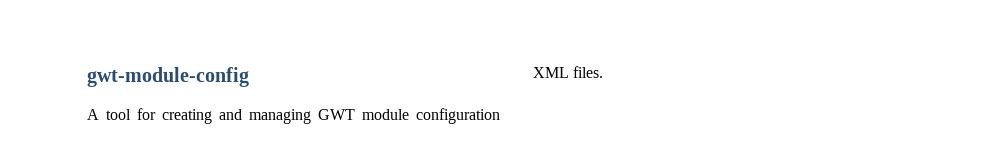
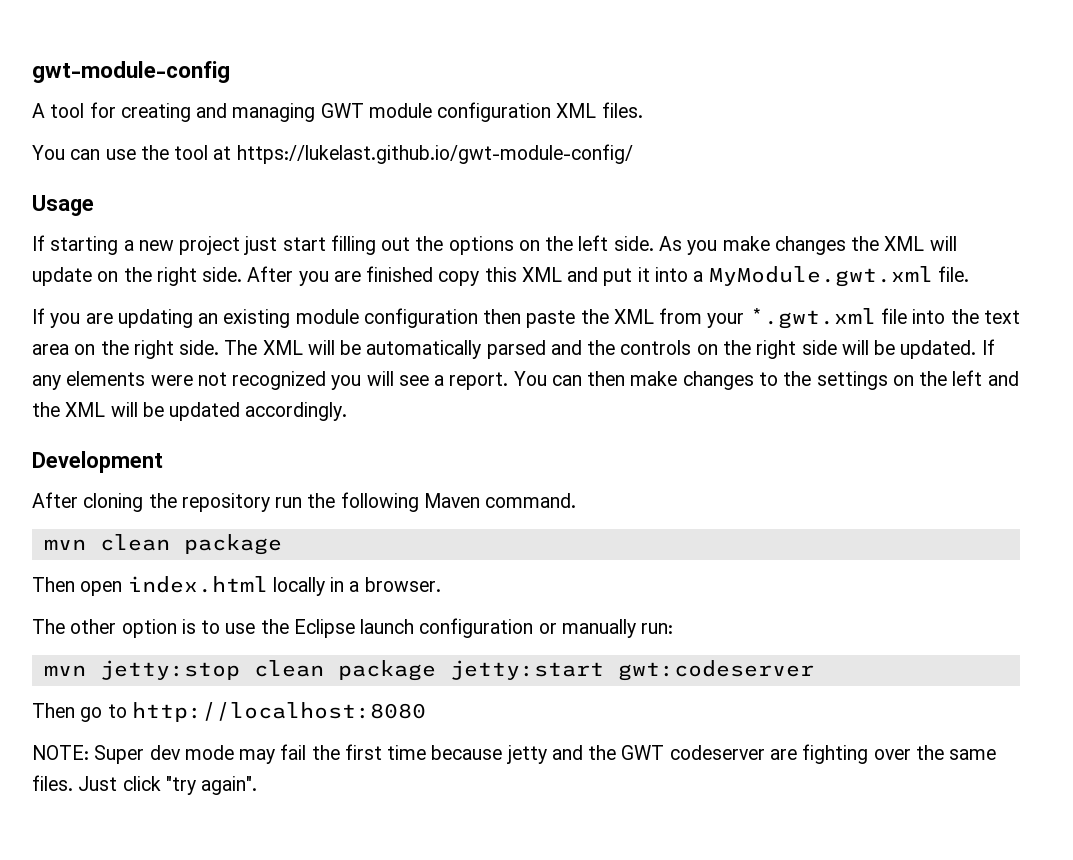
(604, 72) none -> [32,144,633,164] [32,195,94,216] [32,235,957,255] [32,266,969,287] [32,308,1020,329] [32,339,995,359] [32,370,1019,390] [32,402,348,421] [32,451,163,473] [32,492,577,512] [43,534,282,555] [32,576,441,596] [32,618,674,638] [43,660,814,681] [32,702,426,722] [32,744,997,764] [32,775,258,795] // You can use the tool at https://lukelast.github.io/gwt-module-config/ // Usage // If starting a new project just start filling out the options on the left side. As you make changes the XML will update on the right side. After you are finished copy this XML and put it into a MyModule.gwt.xml file. // If you are updating an existing module configuration then paste the XML from your *.gwt.xml file into the text area on the right side. The XML will be automatically parsed and the controls on the right side will be updated. If any elements were not recognized you will see a report. You can then make changes to the settings on the left and the XML will be updated accordingly. // Development // After cloning the repository run the following Maven command. // mvn clean package // Then open index.html locally in a browser. // The other option is to use the Eclipse launch configuration or manually run: // mvn jetty:stop clean package jetty:start gwt:codeserver // Then go to http://localhost:8080 // NOTE: Super dev mode may fail the first time because jetty and the GWT codeserver are fighting over the same files. Just click "try again".

